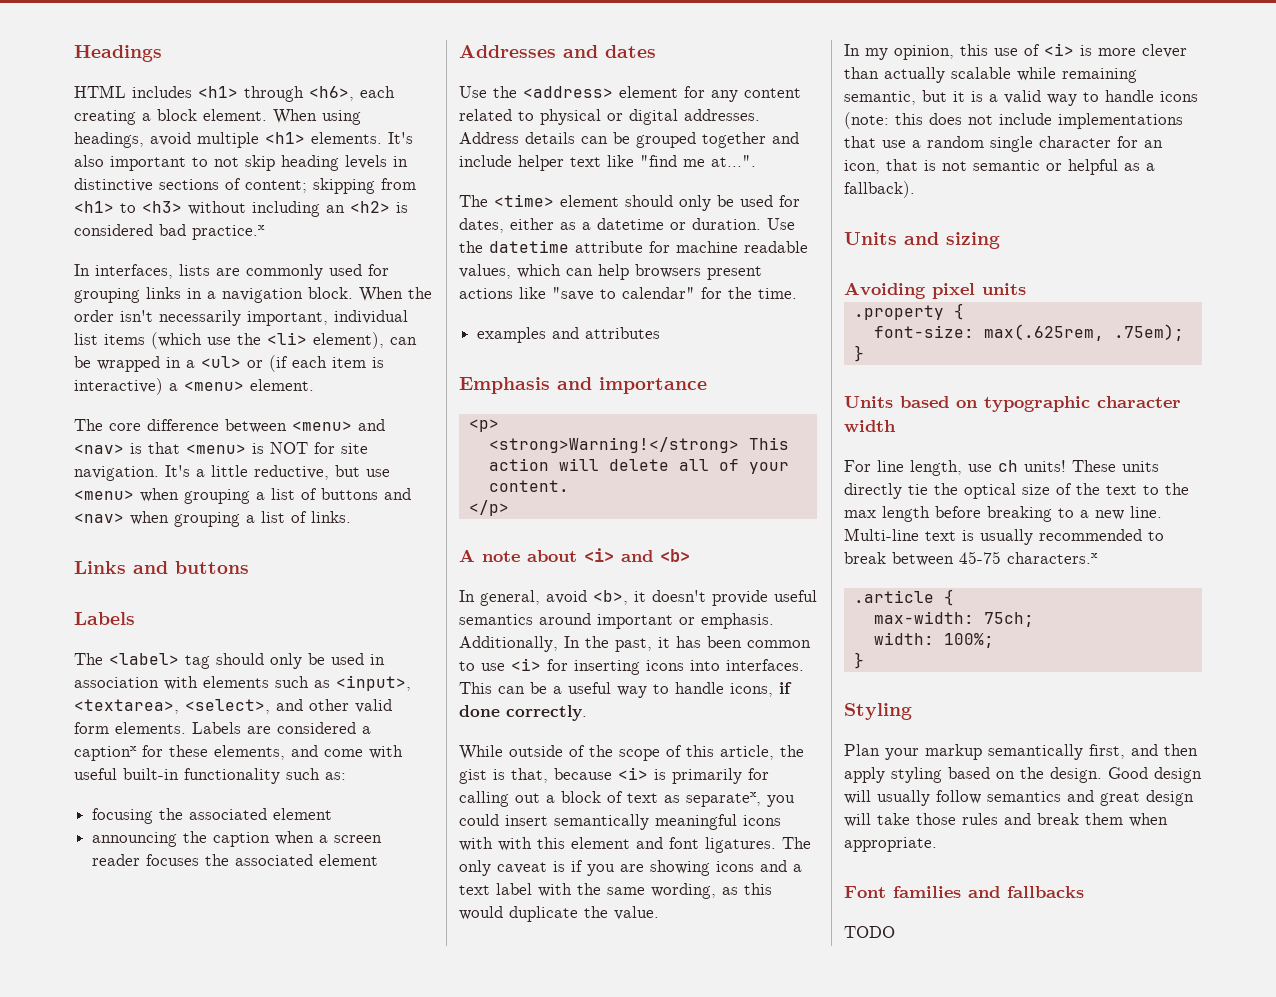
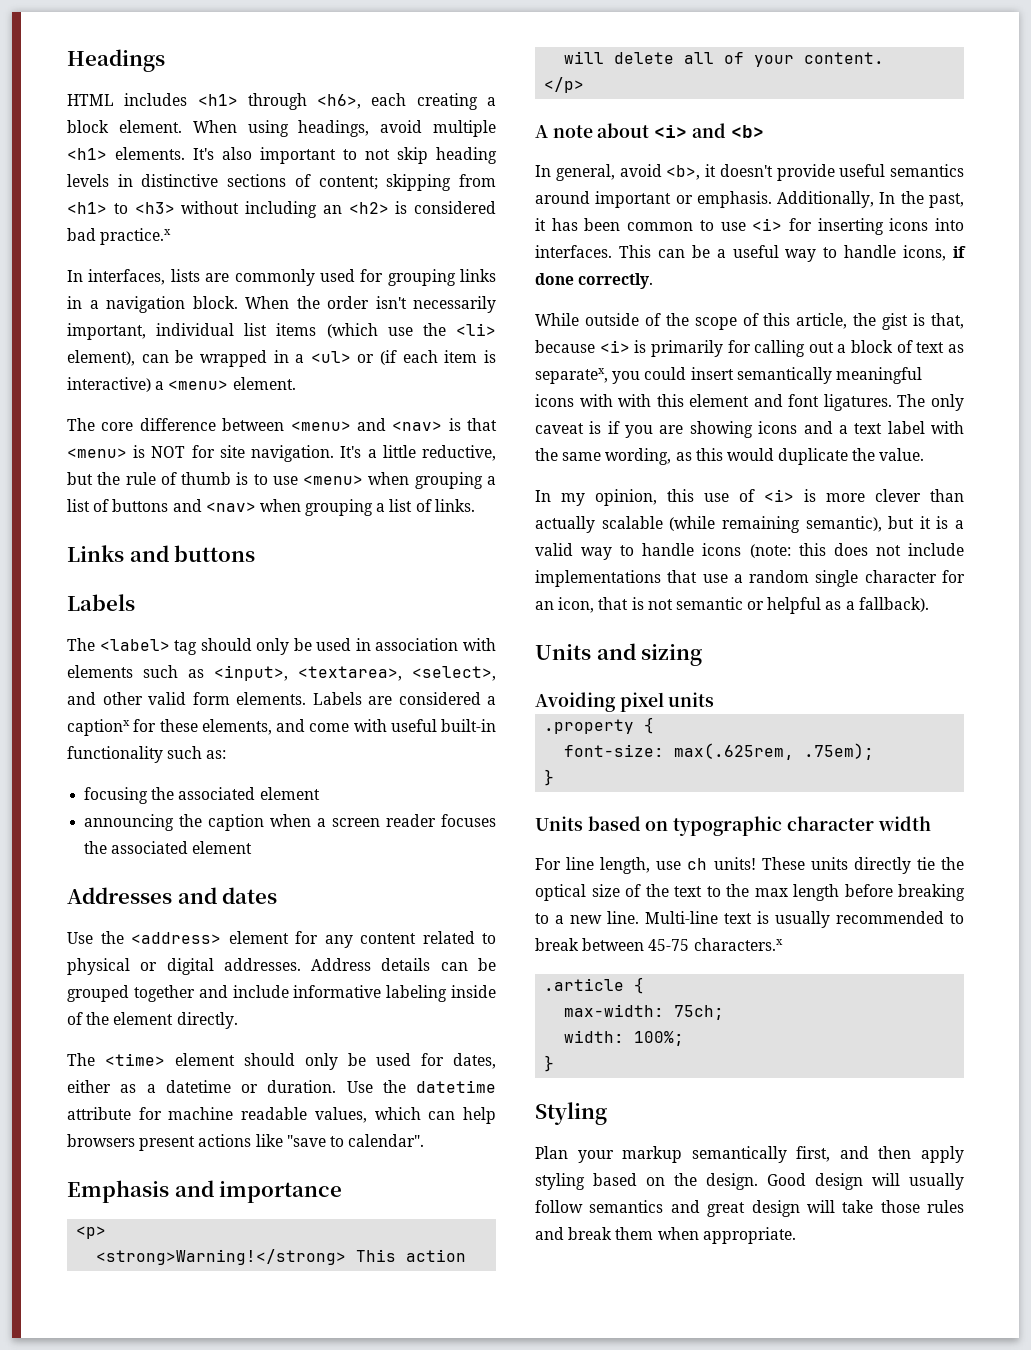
(360, 471) none -> [97,472,268,485] the rule of thumb is to
[518,155,756,171] helper text like "find me at...". -> [293,985,496,1002] [67,1012,238,1029] informative labeling inside of the element directly.
[622,287,797,299] [477,327,661,343] calendar" for the time. // examples and attributes -> [348,1134,425,1147] calendar".
[1017,67,1137,83] [844,91,916,105] while remaining semantic, -> [669,516,882,533] (while remaining semantic),
[844,886,1084,898] [844,926,895,938] // Font families and fallbacks // TODO -> (796, 1235) none

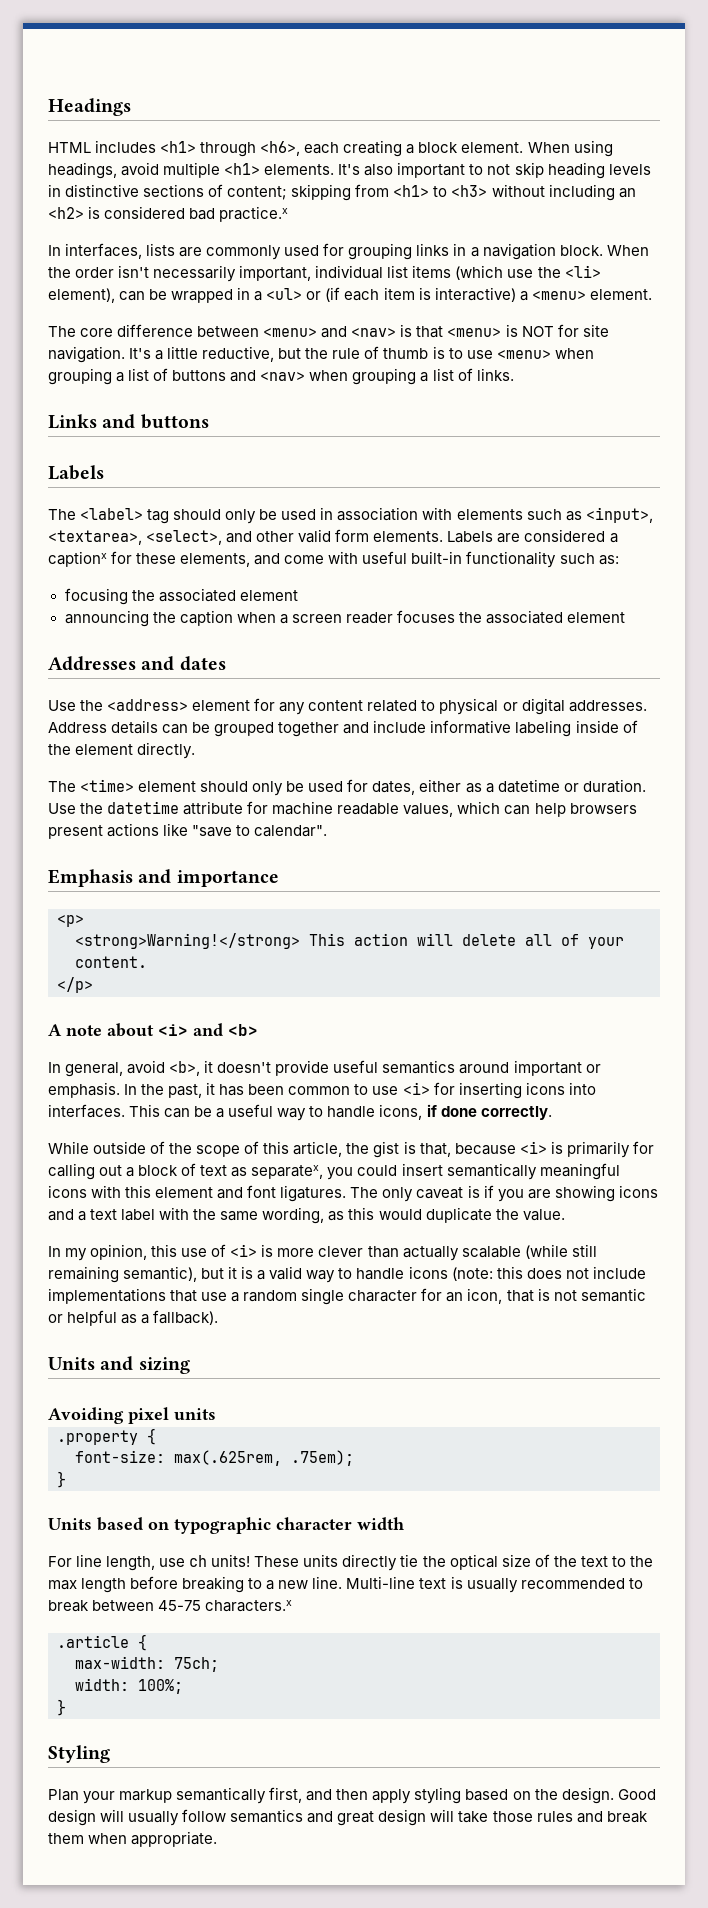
[777,191,875,208] Additionally, -> (120, 1090) none
[618,394,652,407] with -> (122, 1191) none
(716, 523) none -> [571,1244,597,1257] still

